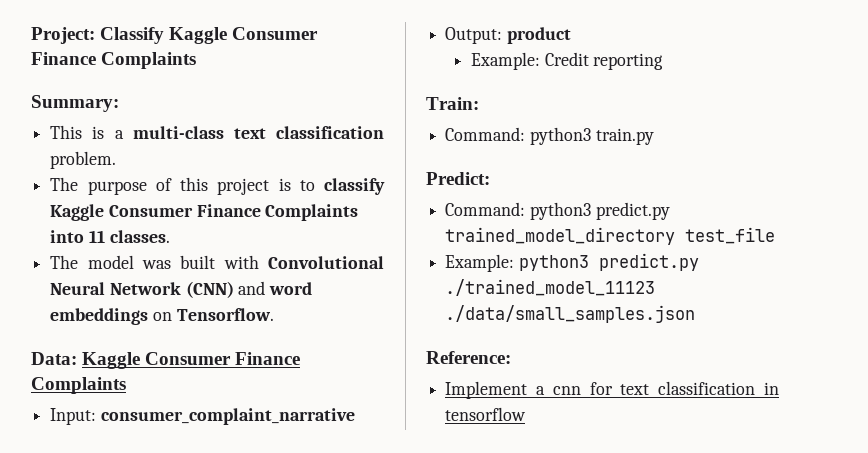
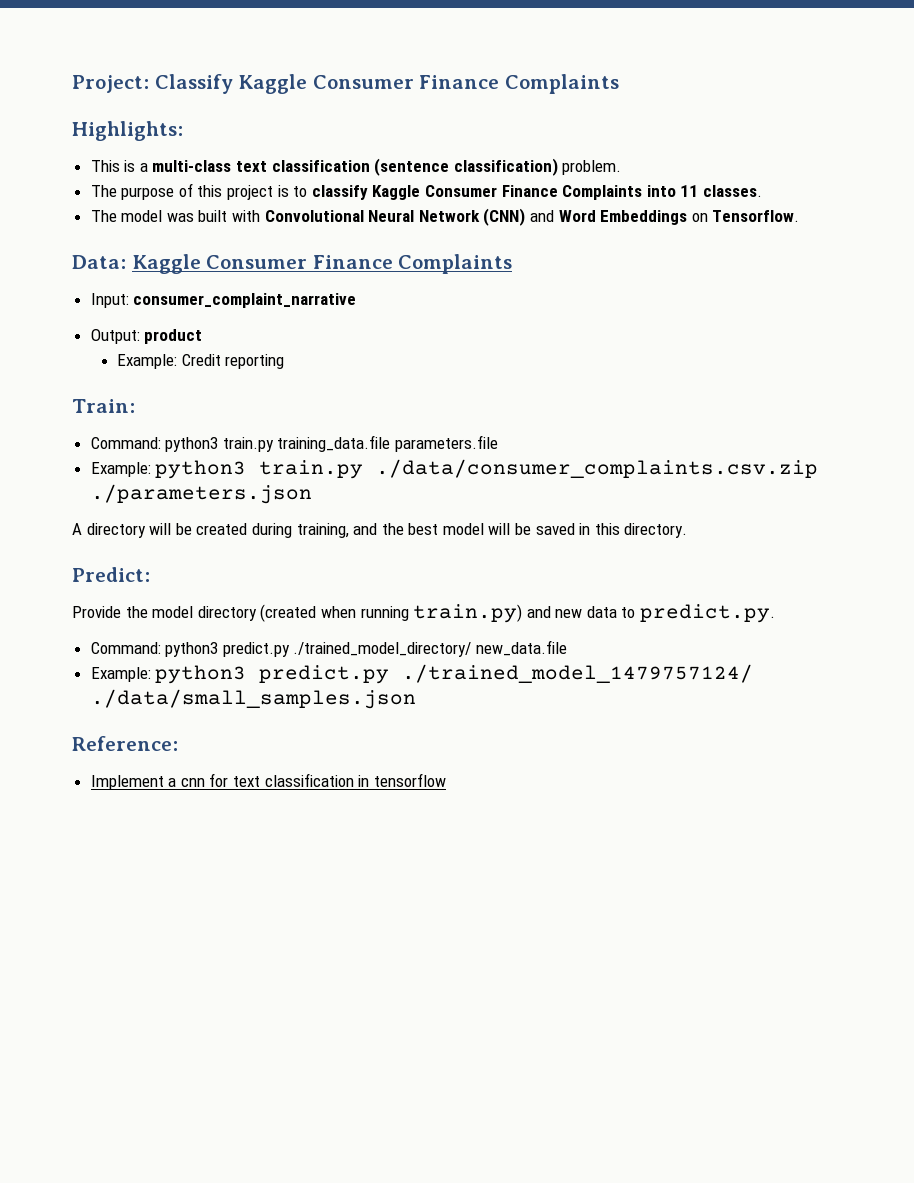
[31,95,119,112] Summary: -> [72,121,183,141] Highlights:
(384, 132) none -> [374,158,558,176] (sentence classification)
[269,282,313,295] [50,308,149,325] word embeddings -> [558,210,688,225] Word Embeddings
[426,172,490,185] // Predict: -> [277,435,499,452] [90,459,819,479] [90,484,312,504] [72,523,688,538] [72,567,150,582] [72,604,776,623] training_data.file parameters.file // Example: python3 train.py ./data/consumer_complaints.csv.zip ./parameters.json // A directory will be created during training, and the best model will be saved in this directory. // Predict: // Provide the model directory (created when running train.py) and new data to predict.py.
[445,227,776,245] trained_model_directory test_file -> [293,640,568,657] ./trained_model_directory/ new_data.file
[445,279,656,296] ./trained_model_11123 -> [402,664,754,683] ./trained_model_1479757124/

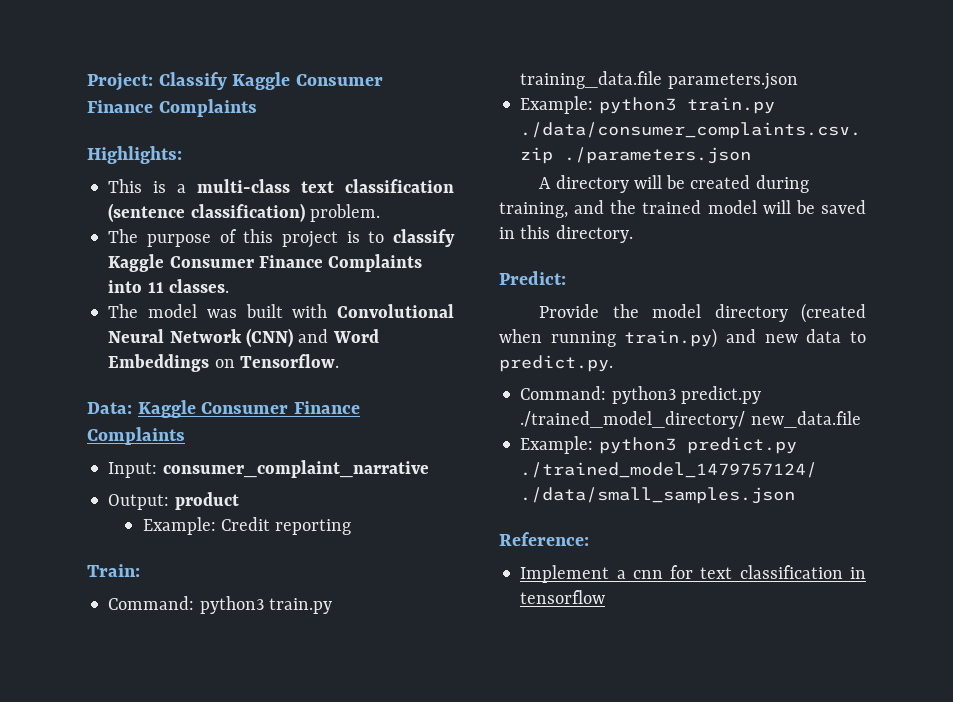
[395,435,499,452] parameters.file -> [667,73,798,90] parameters.json
[408,523,439,535] best -> [642,200,702,214] trained

